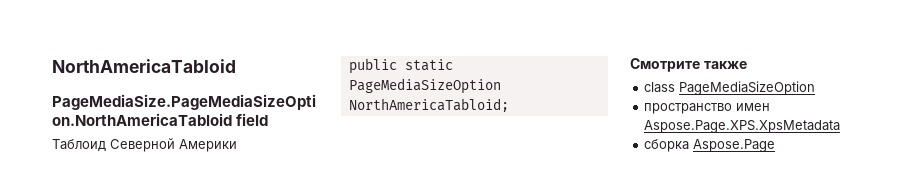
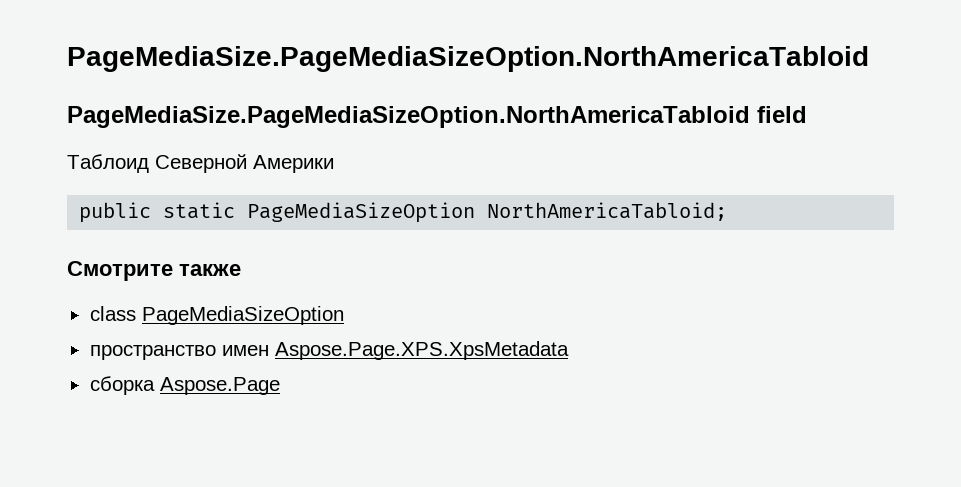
[52,59,236,73] NorthAmericaTabloid -> [67,46,869,72] PageMediaSize.PageMediaSizeOption.NorthAmericaTabloid

